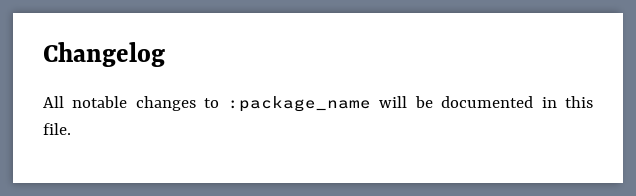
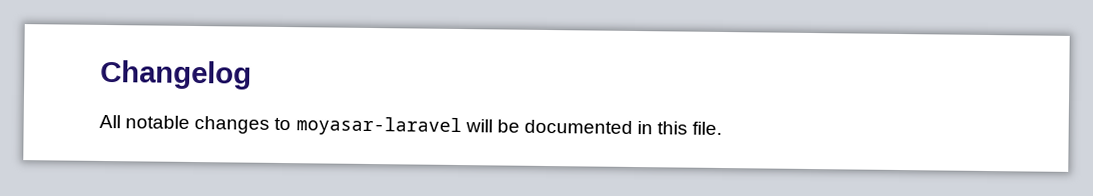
[227,96,371,112] :package_name -> [295,116,462,137] moyasar-laravel

